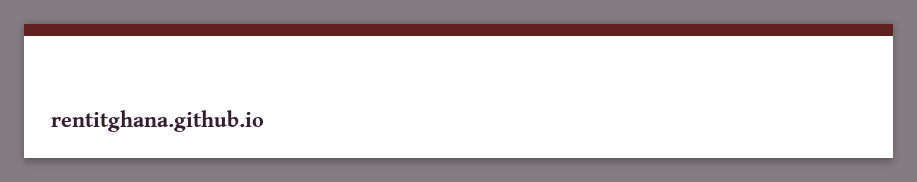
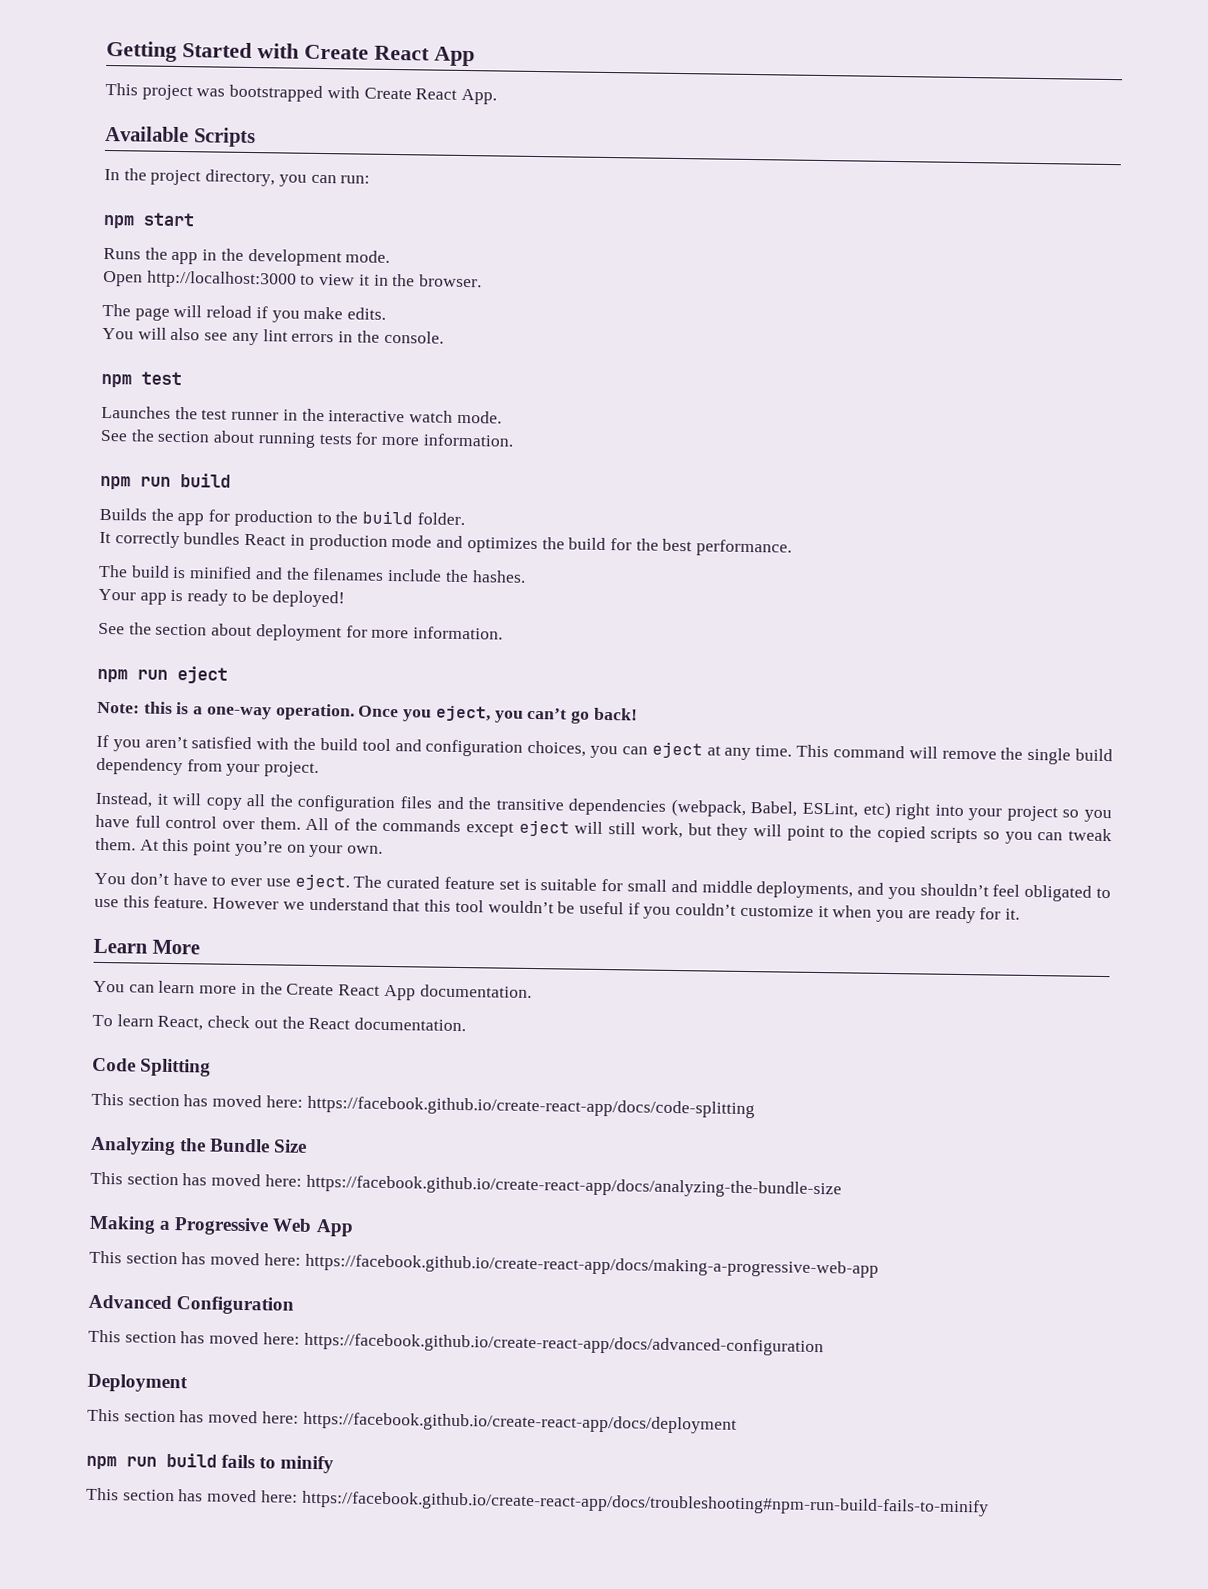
[51,110,264,132] rentitghana.github.io -> [106,40,475,67] [105,82,498,105] [105,125,256,148] [104,168,371,187] [103,212,195,229] [103,247,391,267] [103,270,483,289] [102,303,387,323] [102,327,444,346] [101,371,182,388] [101,405,502,424] [100,429,514,448] [100,473,231,490] [99,507,465,527] [99,531,793,557] [98,564,526,583] [98,588,346,608] [98,622,504,642] [97,666,228,684] [97,701,638,724] [96,734,1114,765] [96,757,320,778] [95,791,1112,823] [95,814,1112,844] [95,837,384,858] [94,872,1111,902] [94,895,1020,924] [93,938,200,955] [93,980,532,1001] [92,1014,467,1032] [92,1057,212,1077] [91,1092,755,1119] [90,1136,308,1156] [90,1171,842,1199] [89,1215,354,1237] [89,1250,879,1278] [88,1294,295,1315] [88,1329,824,1357] [87,1373,188,1393] [87,1408,737,1434] [86,1452,335,1474] [86,1487,989,1517] Getting Started with Create React App // This project was bootstrapped with Create React App. // Available Scripts // In the project directory, you can run: // npm start // Runs the app in the development mode. // Open http://localhost:3000 to view it in the browser. // The page will reload if you make edits. // You will also see any lint errors in the console. // npm test // Launches the test runner in the interactive watch mode. // See the section about running tests for more information. // npm run build // Builds the app for production to the build folder. // It correctly bundles React in production mode and optimizes the build for the best performance. // The build is minified and the filenames include the hashes. // Your app is ready to be deployed! // See the section about deployment for more information. // npm run eject // Note: this is a one-way operation. Once you eject, you can’t go back! // If you aren’t satisfied with the build tool and configuration choices, you can eject at any time. This command will remove the single build dependency from your project. // Instead, it will copy all the configuration files and the transitive dependencies (webpack, Babel, ESLint, etc) right into your project so you have full control over them. All of the commands except eject will still work, but they will point to the copied scripts so you can tweak them. At this point you’re on your own. // You don’t have to ever use eject. The curated feature set is suitable for small and middle deployments, and you shouldn’t feel obligated to use this feature. However we understand that this tool wouldn’t be useful if you couldn’t customize it when you are ready for it. // Learn More // You can learn more in the Create React App documentation. // To learn React, check out the React documentation. // Code Splitting // This section has moved here: https://facebook.github.io/create-react-app/docs/code-splitting // Analyzing the Bundle Size // This section has moved here: https://facebook.github.io/create-react-app/docs/analyzing-the-bundle-size // Making a Progressive Web App // This section has moved here: https://facebook.github.io/create-react-app/docs/making-a-progressive-web-app // Advanced Configuration // This section has moved here: https://facebook.github.io/create-react-app/docs/advanced-configuration // Deployment // This section has moved here: https://facebook.github.io/create-react-app/docs/deployment // npm run build fails to minify // This section has moved here: https://facebook.github.io/create-react-app/docs/troubleshooting#npm-run-build-fails-to-minify

